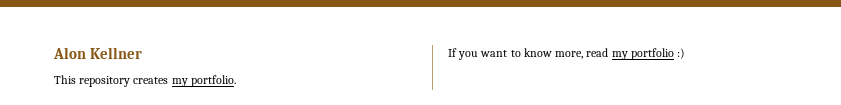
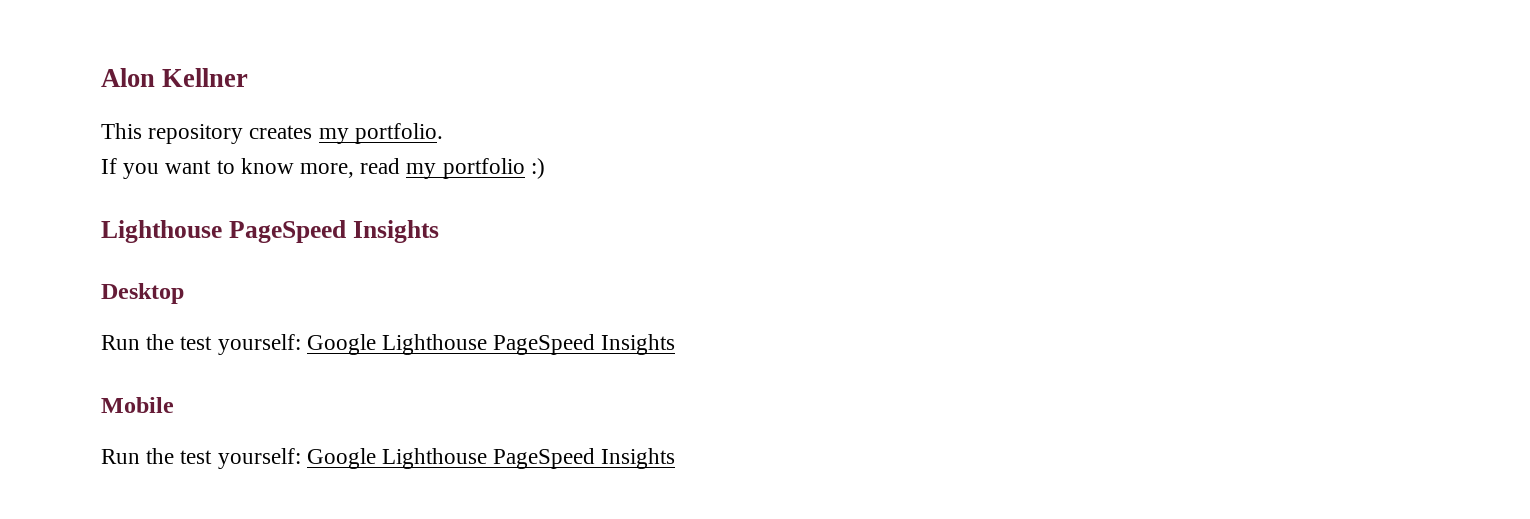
(686, 53) none -> [101,220,439,243] [101,283,184,304] [101,334,676,355] [101,397,174,413] [101,448,676,469] // Lighthouse PageSpeed Insights // Desktop // Run the test yourself: Google Lighthouse PageSpeed Insights // Mobile // Run the test yourself: Google Lighthouse PageSpeed Insights

